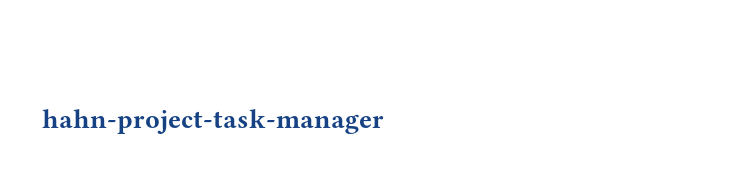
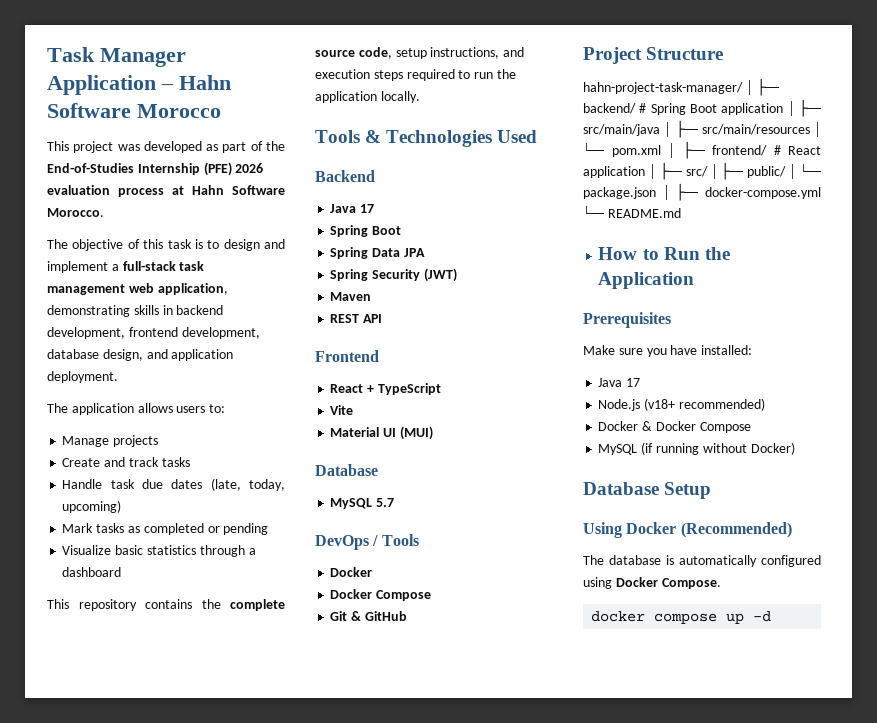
[42,109,384,134] hahn-project-task-manager -> [47,47,186,67] [47,75,231,95] [47,103,221,118] [47,141,285,153] [47,162,264,176] [47,185,285,197] [47,208,104,217] [47,239,285,251] [47,261,205,273] [47,283,228,295] [47,305,224,317] [47,327,260,339] [47,349,234,361] [47,371,118,383] [47,403,226,415] [62,435,159,447] [62,457,190,467] [62,478,285,491] [62,500,122,513] [62,523,269,535] [62,545,256,557] [62,567,122,577] [47,599,285,611] [315,47,525,59] [315,69,516,81] [315,91,420,103] [315,130,538,147] [315,170,375,182] [330,204,375,213] [330,225,402,237] [330,247,425,259] [330,268,457,282] [330,292,372,301] [330,314,383,323] [315,350,379,362] [330,383,441,395] [330,405,354,415] [330,426,433,440] [315,464,378,476] [330,498,395,509] [315,534,419,550] [330,567,373,577] [330,589,432,601] [330,611,407,621] [583,47,724,64] [583,78,780,96] [583,99,822,117] [583,120,821,138] [583,141,821,159] [583,162,822,180] [583,183,821,201] [583,205,681,218] [598,247,730,260] [598,272,695,289] [583,312,671,328] [583,345,753,357] [598,378,641,387] [598,398,765,411] [598,421,751,433] [598,442,795,455] [583,482,712,499] [583,522,792,538] [583,555,821,567] [583,577,721,589] [591,611,772,624] Task Manager Application – Hahn Software Morocco // This project was developed as part of the End-of-Studies Internship (PFE) 2026 evaluation process at Hahn Software Morocco. // The objective of this task is to design and implement a full-stack task management web application, demonstrating skills in backend development, frontend development, database design, and application deployment. // The application allows users to: // Manage projects // Create and track tasks // Handle task due dates (late, today, upcoming) // Mark tasks as completed or pending // Visualize basic statistics through a dashboard // This repository contains the complete source code, setup instructions, and execution steps required to run the application locally. // Tools & Technologies Used // Backend // Java 17 // Spring Boot // Spring Data JPA // Spring Security (JWT) // Maven // REST API // Frontend // React + TypeScript // Vite // Material UI (MUI) // Database // MySQL 5.7 // DevOps / Tools // Docker // Docker Compose // Git & GitHub // Project Structure // hahn-project-task-manager/ │ ├── backend/ # Spring Boot application │ ├── src/main/java │ ├── src/main/resources │ └── pom.xml │ ├── frontend/ # React application │ ├── src/ │ ├── public/ │ └── package.json │ ├── docker-compose.yml └── README.md // How to Run the Application // Prerequisites // Make sure you have installed: // Java 17 // Node.js (v18+ recommended) // Docker & Docker Compose // MySQL (if running without Docker) // Database Setup // Using Docker (Recommended) // The database is automatically configured using Docker Compose. // docker compose up -d

